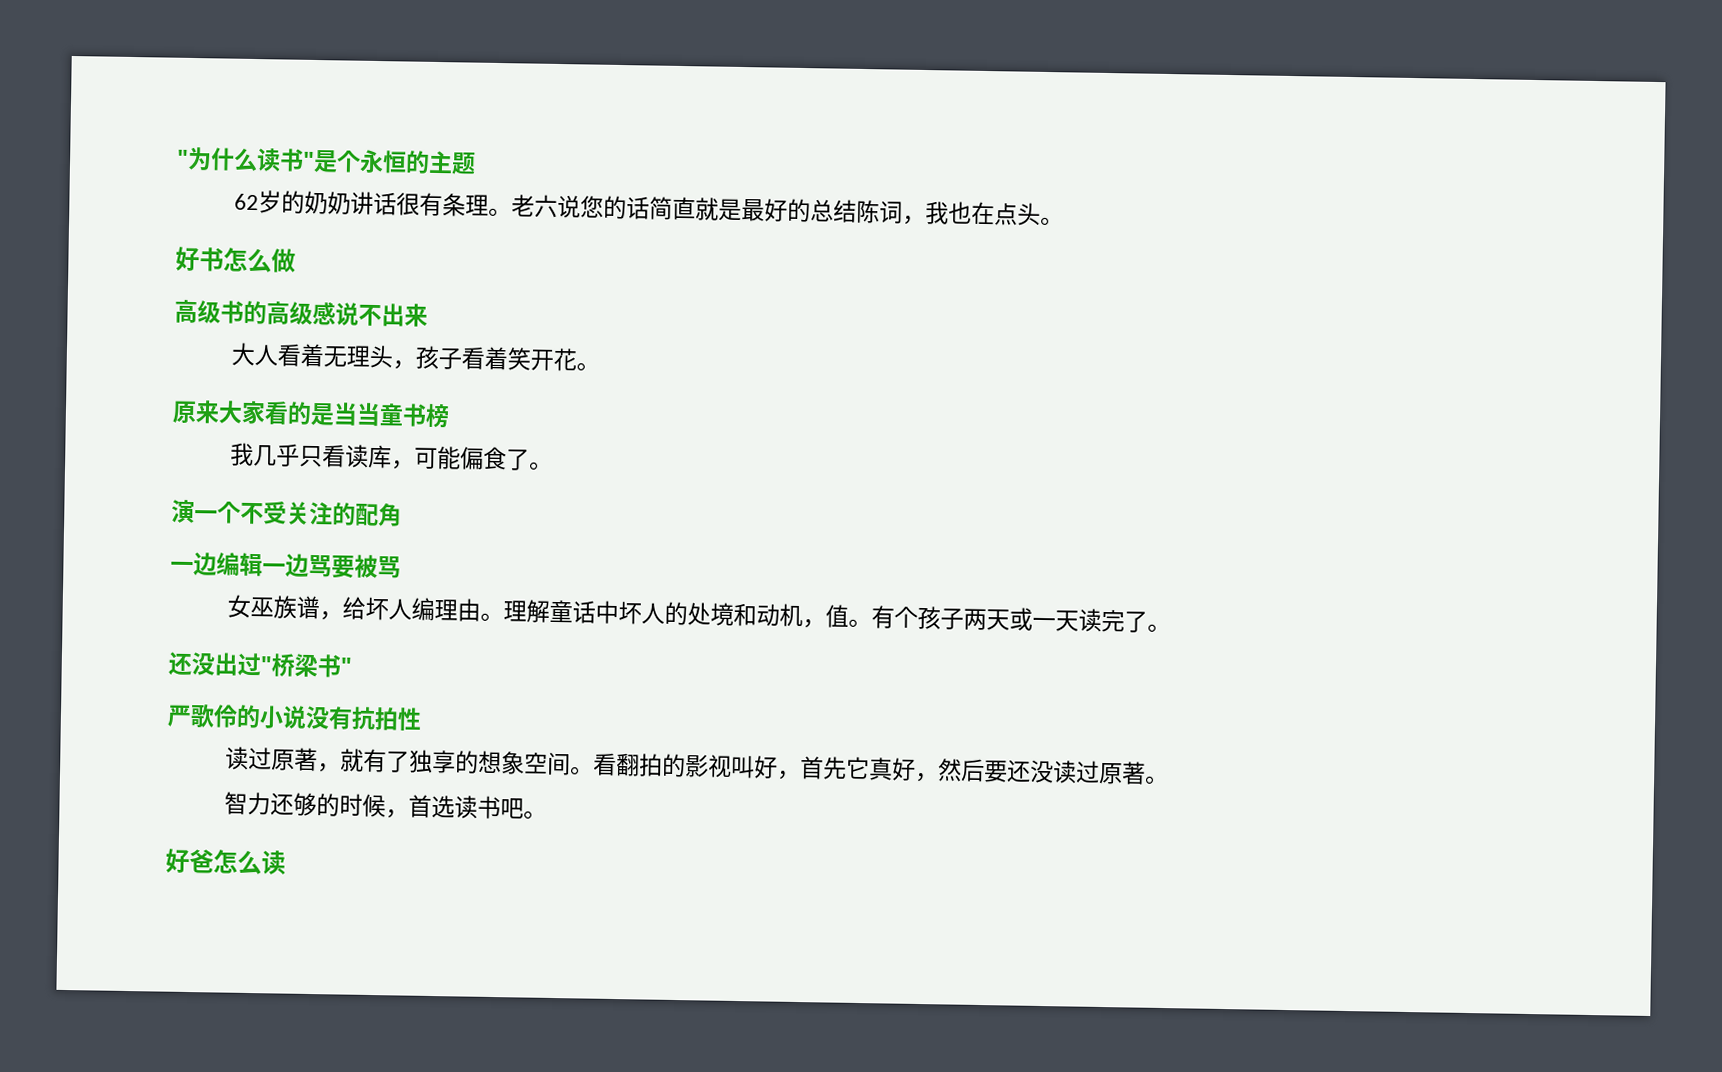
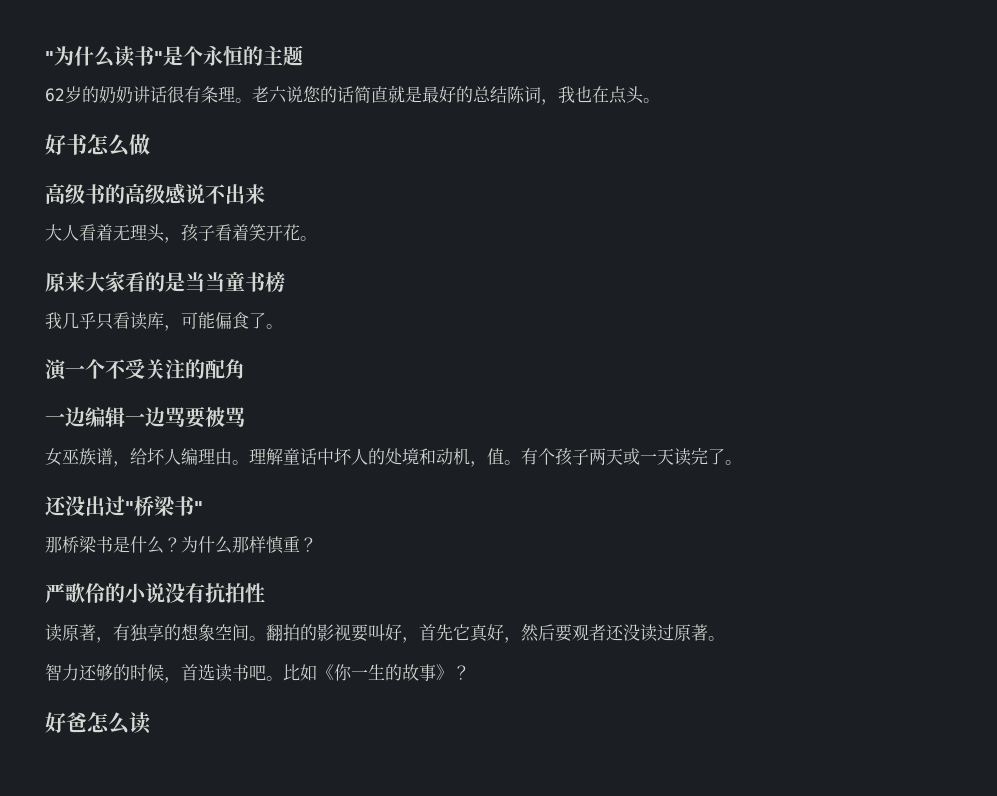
(352, 666) none -> [45,535,317,554] // 那桥梁书是什么？为什么那样慎重？
[247,746,410,773] 过原著，就有了 -> [62,624,130,643] 原著，有
[592,752,617,777] 看 -> (266, 638) none
(732, 766) none -> [351,624,368,642] 要
(1008, 771) none -> [572,624,606,641] 观者
(547, 814) none -> [283,664,470,681] 比如《你一生的故事》？

